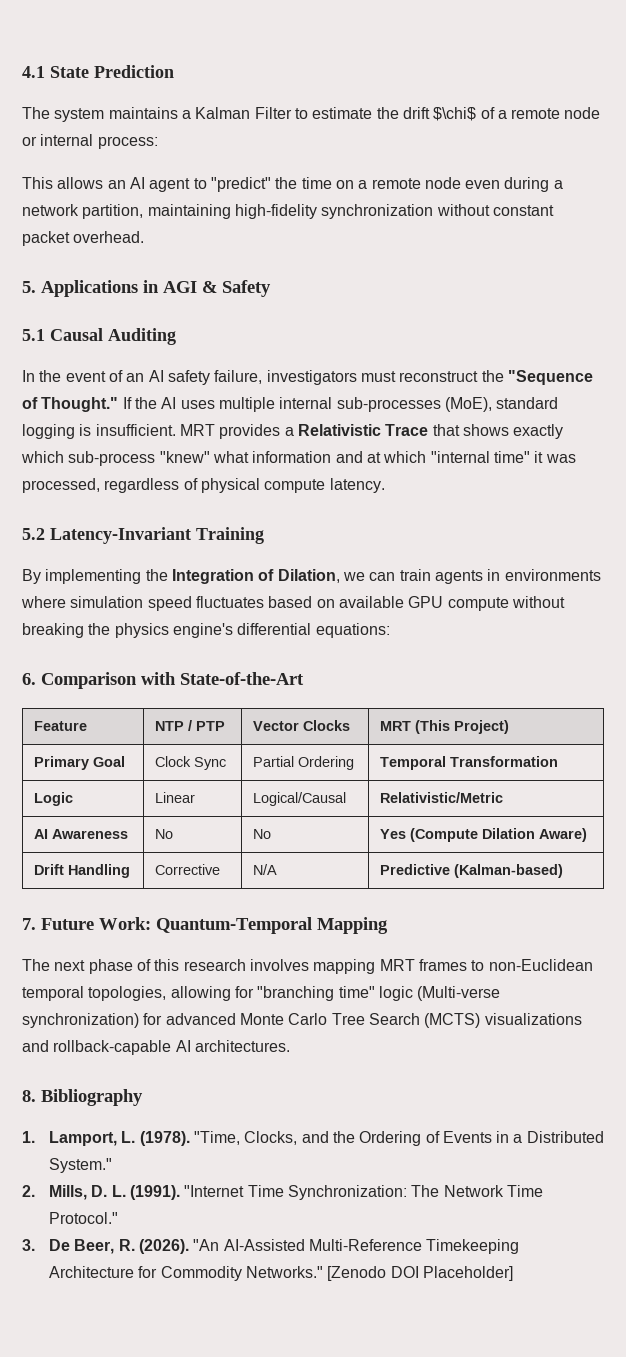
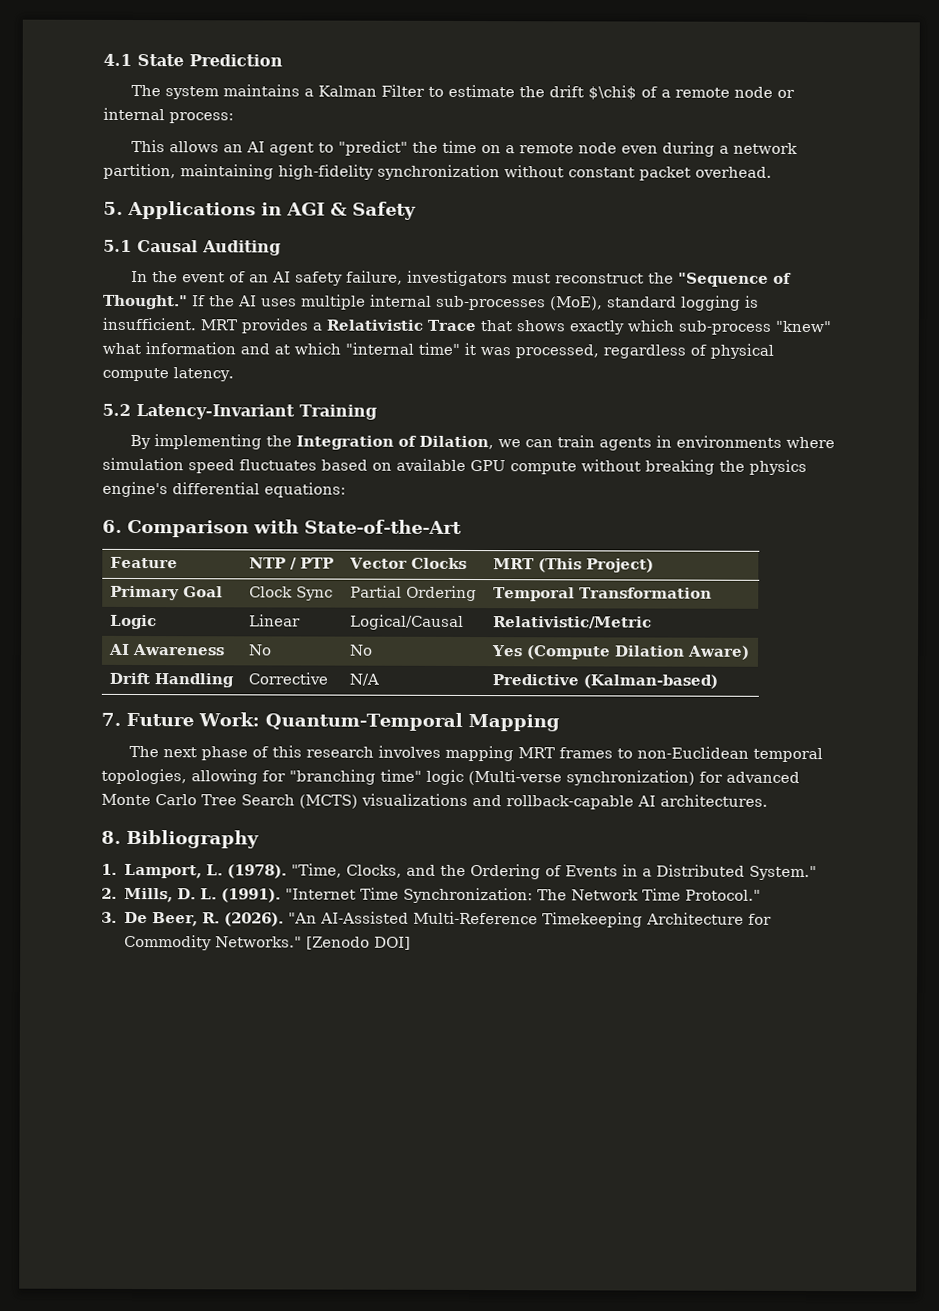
[390,1266,513,1281] DOI Placeholder] -> [373,936,411,950] DOI]

